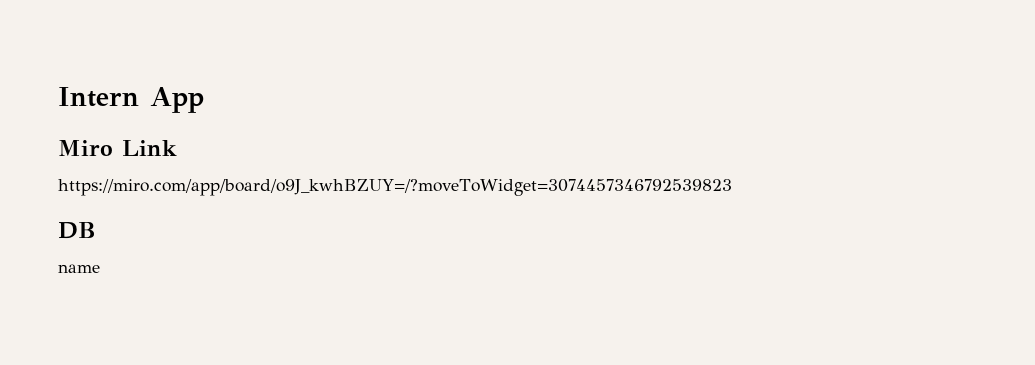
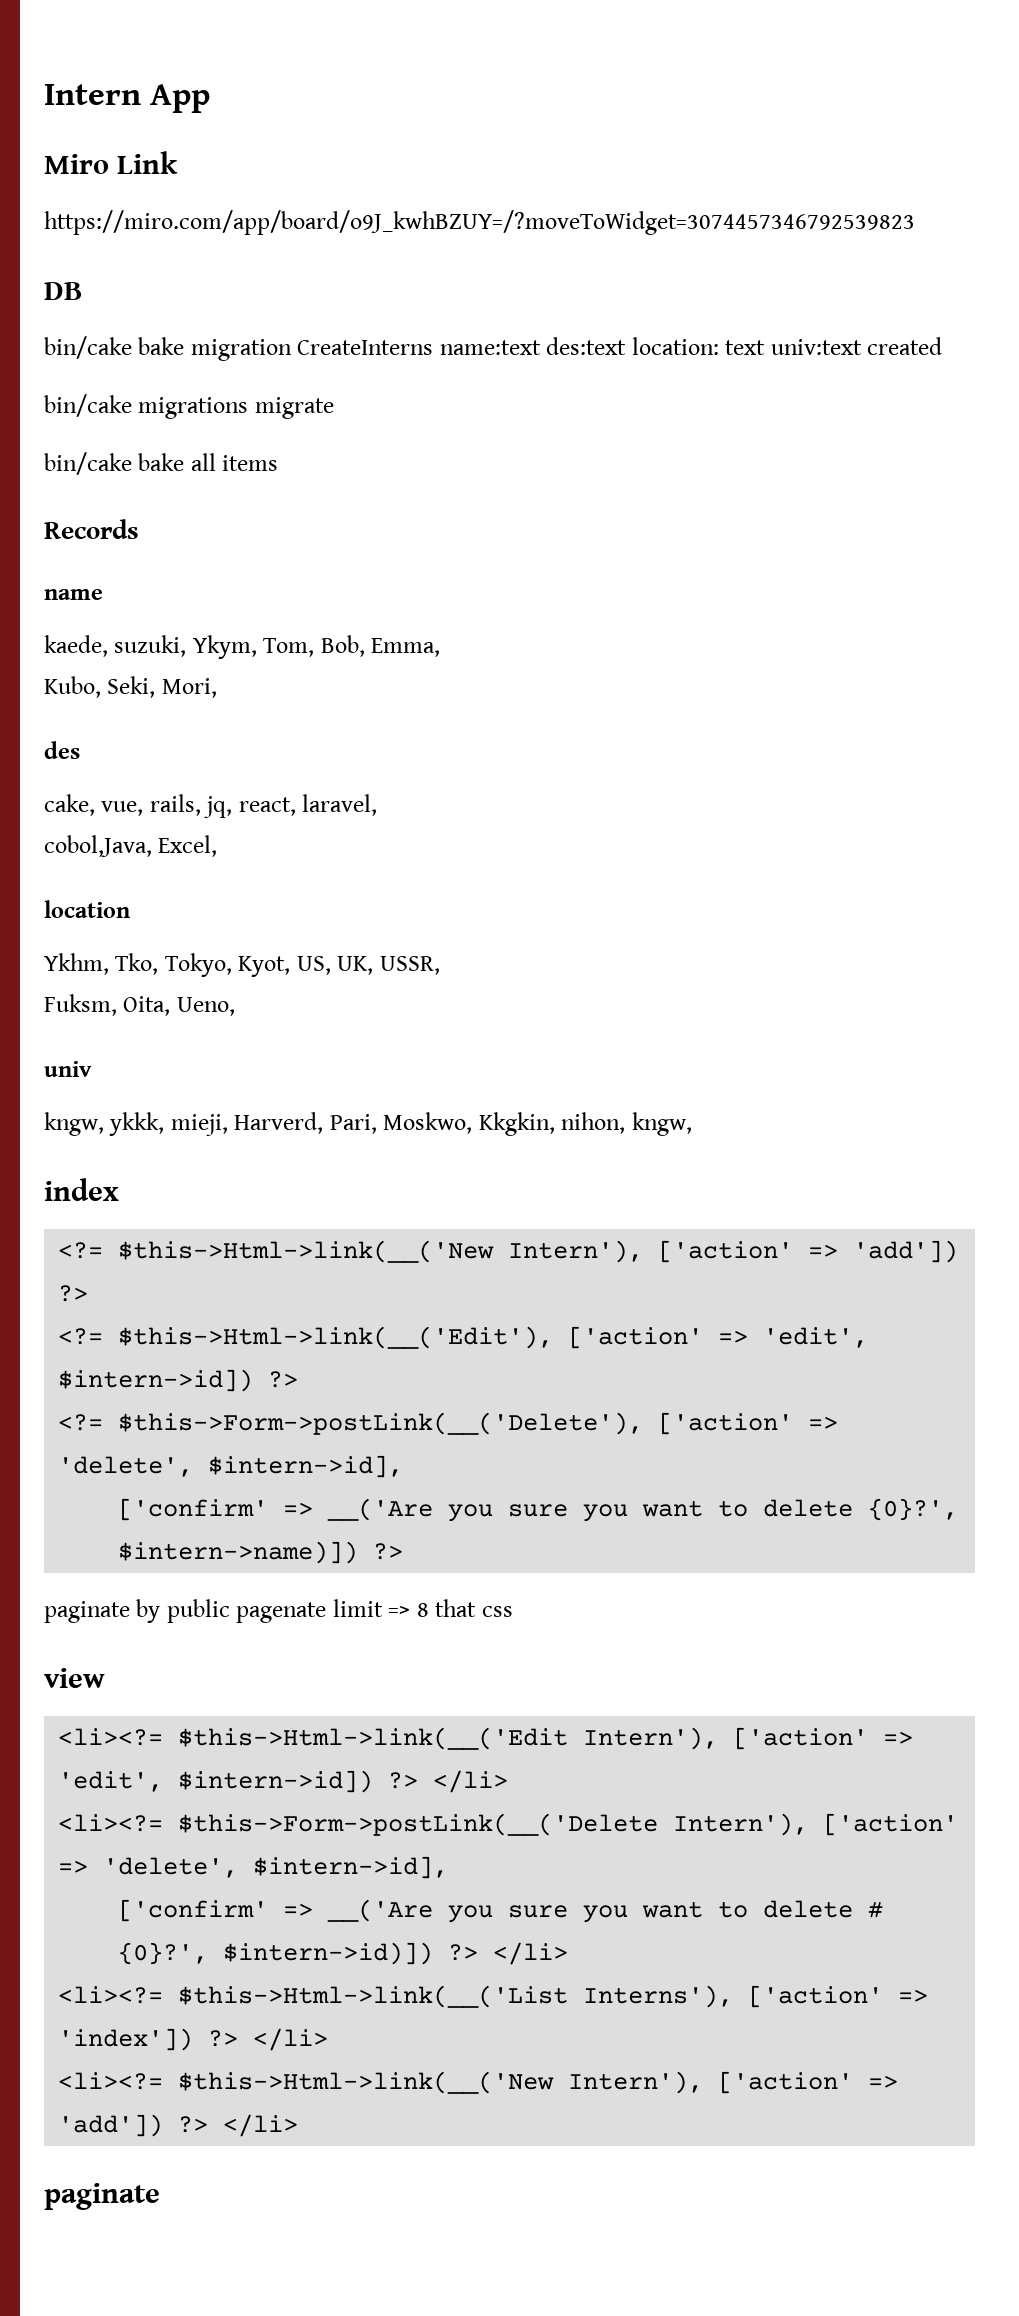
[58,264,100,273] name -> [44,336,943,361] [44,394,334,419] [44,452,279,475] [44,519,139,539] [44,589,103,600] [44,635,441,659] [44,676,217,698] [44,741,80,759] [44,794,378,818] [44,835,218,857] [44,900,130,918] [44,953,440,977] [44,994,235,1016] [44,1061,92,1077] [44,1112,692,1136] [44,1178,119,1201] [58,1240,959,1263] [58,1285,89,1302] [58,1326,869,1349] [58,1369,299,1392] [58,1412,839,1435] [58,1455,404,1478] [118,1498,959,1522] [118,1541,404,1564] [44,1599,513,1623] [44,1668,105,1688] [58,1727,914,1750] [58,1770,509,1793] [58,1813,959,1836] [58,1856,449,1879] [118,1899,884,1923] [118,1942,569,1965] [58,1985,929,2008] [58,2028,329,2051] [58,2071,899,2094] [58,2114,299,2137] [44,2183,160,2210] bin/cake bake migration CreateInterns name:text des:text location: text univ:text created // bin/cake migrations migrate // bin/cake bake all items // Records // name // kaede, suzuki, Ykym, Tom, Bob, Emma, // Kubo, Seki, Mori, // des // cake, vue, rails, jq, react, laravel, // cobol,Java, Excel, // location // Ykhm, Tko, Tokyo, Kyot, US, UK, USSR, // Fuksm, Oita, Ueno, // univ // kngw, ykkk, mieji, Harverd, Pari, Moskwo, Kkgkin, nihon, kngw, // index // <?= $this->Html->link(__('New Intern'), ['action' => 'add']) ?> // <?= $this->Html->link(__('Edit'), ['action' => 'edit', $intern->id]) ?> // <?= $this->Form->postLink(__('Delete'), ['action' => 'delete', $intern->id], // ['confirm' => __('Are you sure you want to delete {0}?', $intern->name)]) ?> // paginate by public pagenate limit => 8 that css // view // <li><?= $this->Html->link(__('Edit Intern'), ['action' => 'edit', $intern->id]) ?> </li> // <li><?= $this->Form->postLink(__('Delete Intern'), ['action' => 'delete', $intern->id], // ['confirm' => __('Are you sure you want to delete # {0}?', $intern->id)]) ?> </li> // <li><?= $this->Html->link(__('List Interns'), ['action' => 'index']) ?> </li> // <li><?= $this->Html->link(__('New Intern'), ['action' => 'add']) ?> </li> // paginate

